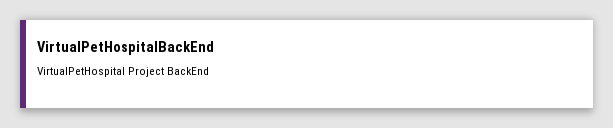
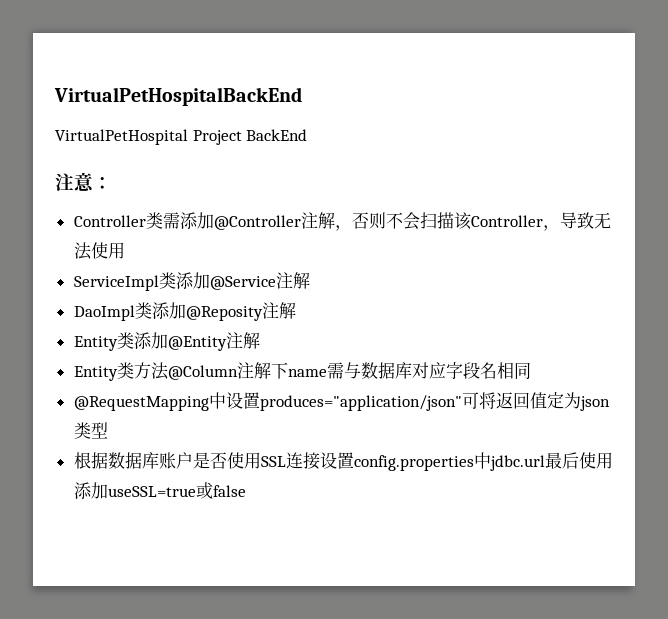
(210, 71) none -> [55,172,112,192] [73,212,611,231] [73,242,125,260] [73,272,310,291] [73,302,296,321] [73,332,260,351] [73,362,531,381] [73,392,610,411] [73,422,108,439] [73,452,613,471] [73,482,246,499] // 注意： // Controller类需添加@Controller注解，否则不会扫描该Controller，导致无法使用 // ServiceImpl类添加@Service注解 // DaoImpl类添加@Reposity注解 // Entity类添加@Entity注解 // Entity类方法@Column注解下name需与数据库对应字段名相同 // @RequestMapping中设置produces="application/json"可将返回值定为json类型 // 根据数据库账户是否使用SSL连接设置config.properties中jdbc.url最后使用添加useSSL=true或false

